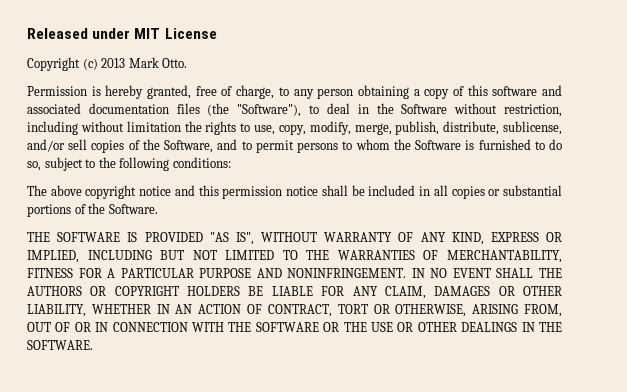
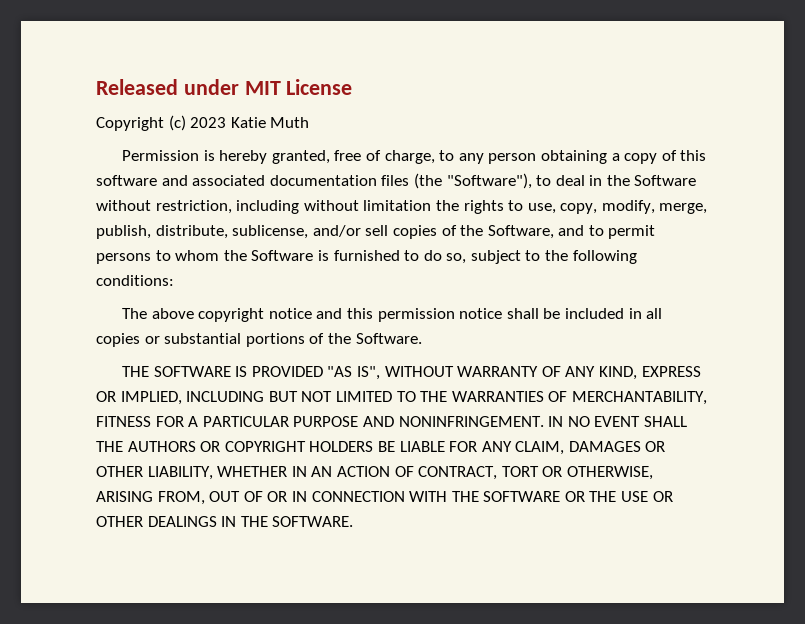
[101,57,188,68] 2013 Mark Otto. -> [190,117,310,128] 2023 Katie Muth

